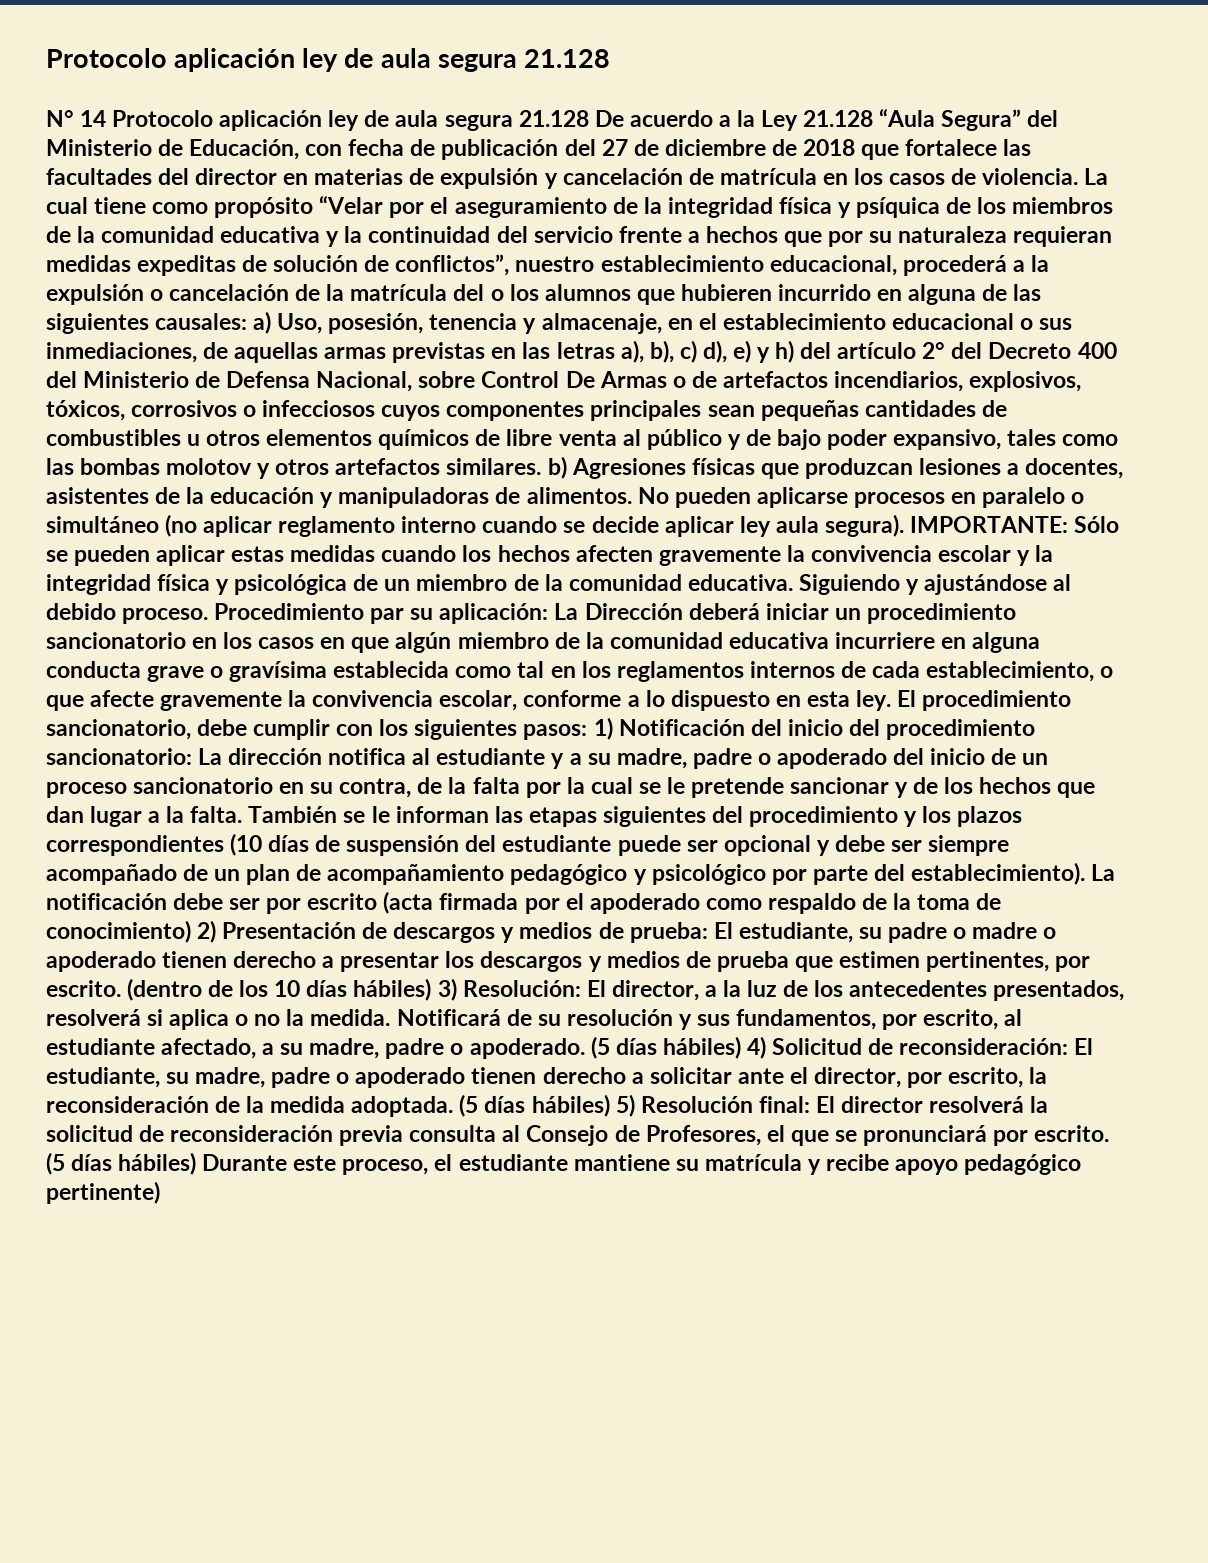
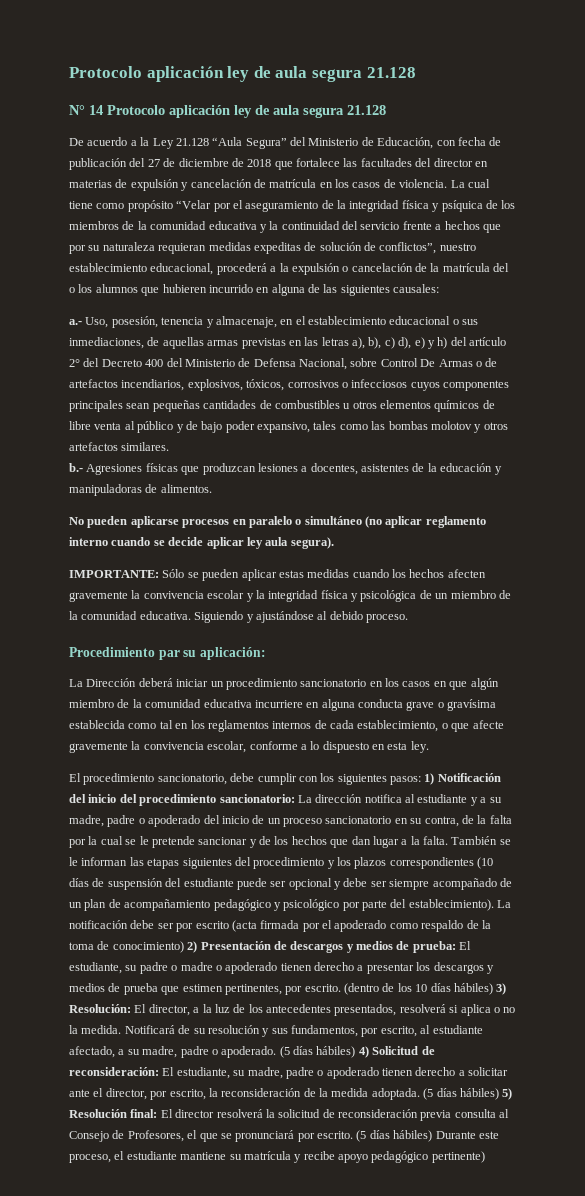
(589, 118) none -> (386, 110) //
[253,311,272,334] a) -> [69,319,82,325] // a.-
[547,456,567,479] b) -> [69,463,83,472] // b.-
(632, 495) none -> (212, 488) //
(904, 525) none -> (334, 543) //
(209, 616) none -> (408, 618) //
(549, 613) none -> (266, 653) //
(891, 700) none -> (429, 747) //

